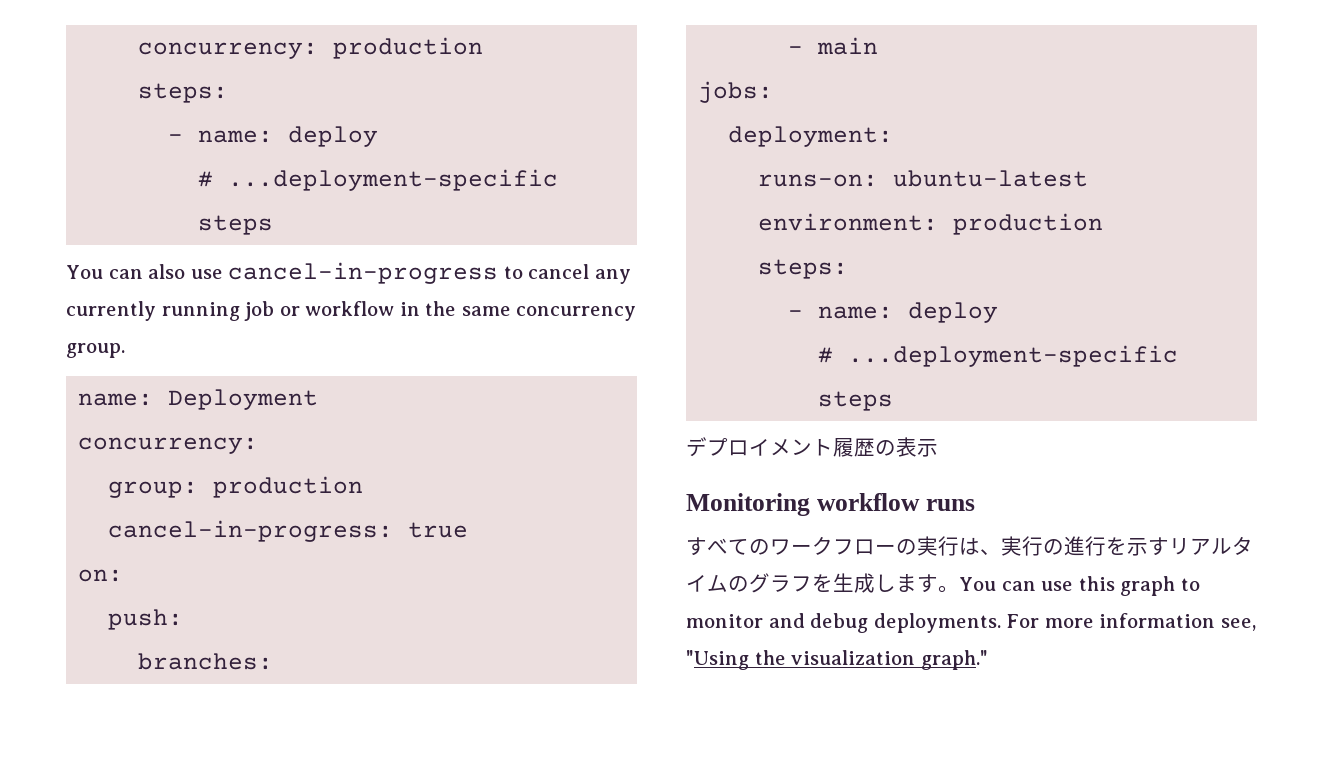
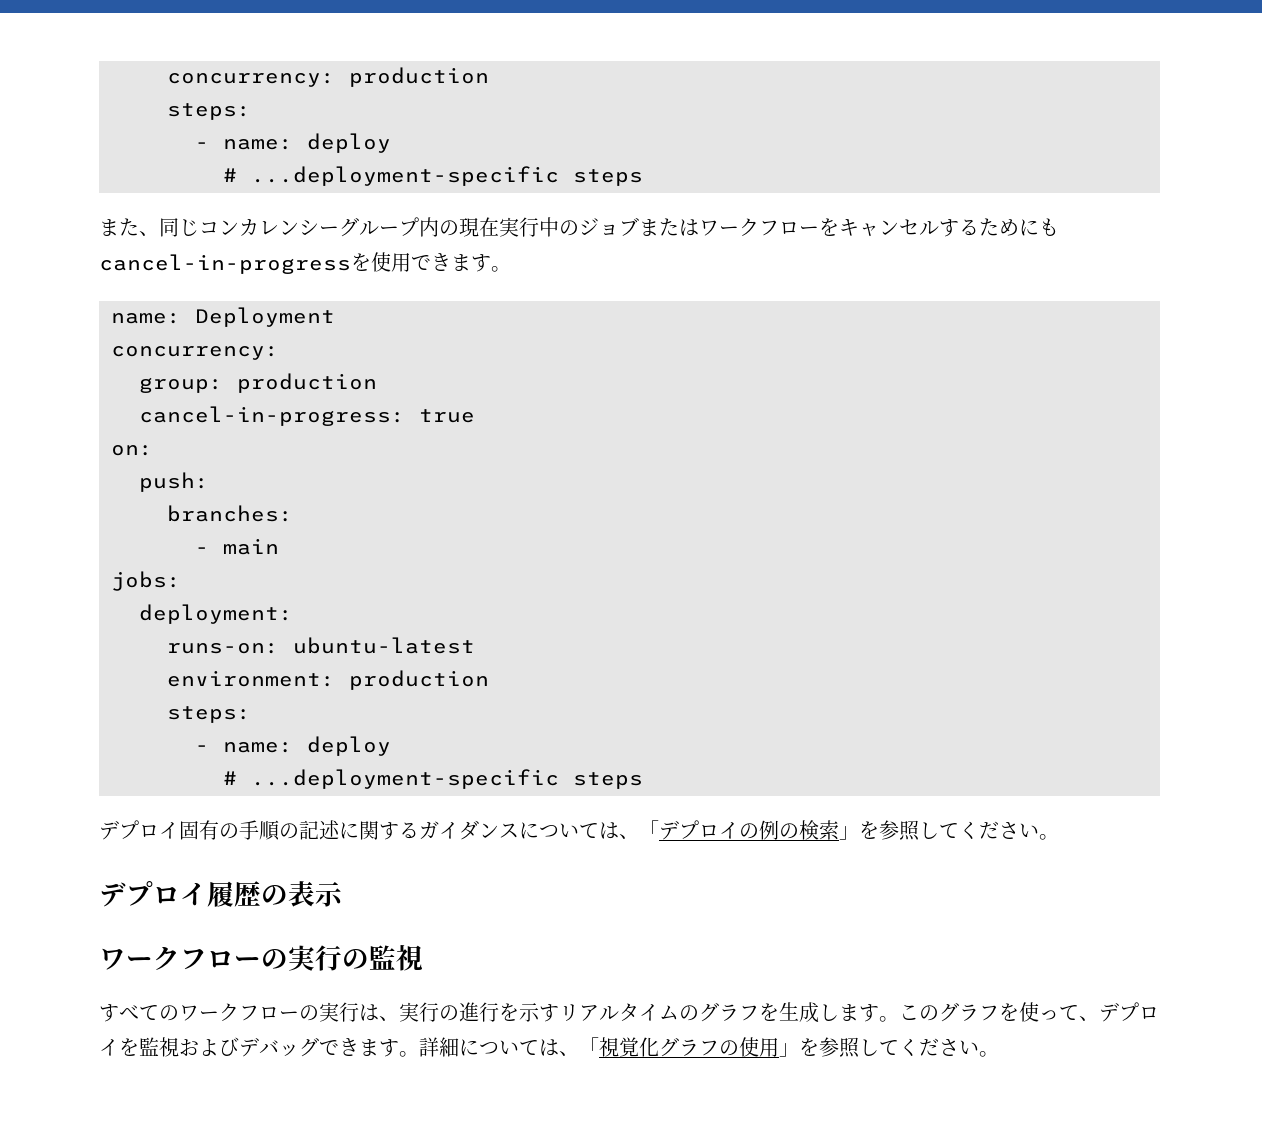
[66,262,631,284] [66,301,637,321] [66,343,125,358] You can also use cancel-in-progress to cancel any currently running job or workflow in the same concurrency group. -> [99,217,1059,237] [99,252,511,274] また、同じコンカレンシーグループ内の現在実行中のジョブまたはワークフローをキャンセルするためにもcancel-in-progressを使用できます。
[770,437,938,457] [686,493,975,516] メント履歴の表示 // Monitoring workflow runs -> [179,820,1059,841] [99,881,344,907] [99,945,423,971] 固有の手順の記述に関するガイダンスについては、「デプロイの例の検索」を参照してください。 // デプロイ履歴の表示 // ワークフローの実行の監視
[959,576,1200,596] [686,613,1256,633] [686,650,988,670] You can use this graph to monitor and debug deployments. For more information see, "Using the visualization graph." -> [899,1002,1159,1022] [99,1037,999,1058] このグラフを使って、デプロイを監視およびデバッグできます。詳細については、「視覚化グラフの使用」を参照してください。

